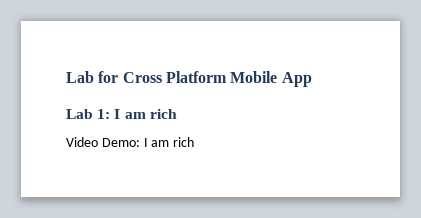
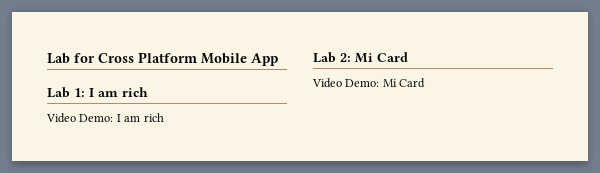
(195, 142) none -> [313,52,408,63] [312,78,426,88] // Lab 2: Mi Card // Video Demo: Mi Card

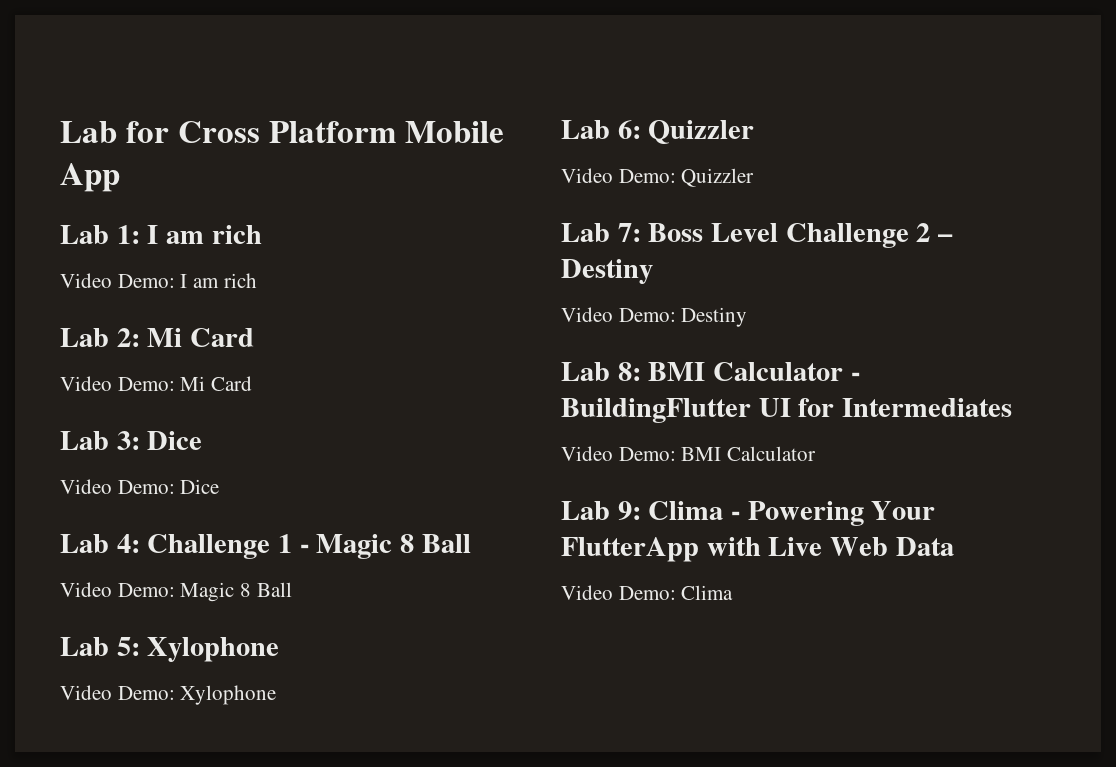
(426, 83) none -> [60,431,203,450] [60,479,220,494] [60,534,471,559] [60,582,292,602] [60,637,280,662] [60,685,277,705] [561,120,755,144] [561,168,755,187] [561,223,954,248] [561,259,653,284] [561,307,748,327] [561,362,860,381] [561,398,1013,423] [561,446,817,461] [561,501,936,526] [561,537,954,562] [561,585,734,600] // Lab 3: Dice // Video Demo: Dice // Lab 4: Challenge 1 - Magic 8 Ball // Video Demo: Magic 8 Ball // Lab 5: Xylophone // Video Demo: Xylophone // Lab 6: Quizzler // Video Demo: Quizzler // Lab 7: Boss Level Challenge 2 – Destiny // Video Demo: Destiny // Lab 8: BMI Calculator - BuildingFlutter UI for Intermediates // Video Demo: BMI Calculator // Lab 9: Clima - Powering Your FlutterApp with Live Web Data // Video Demo: Clima

